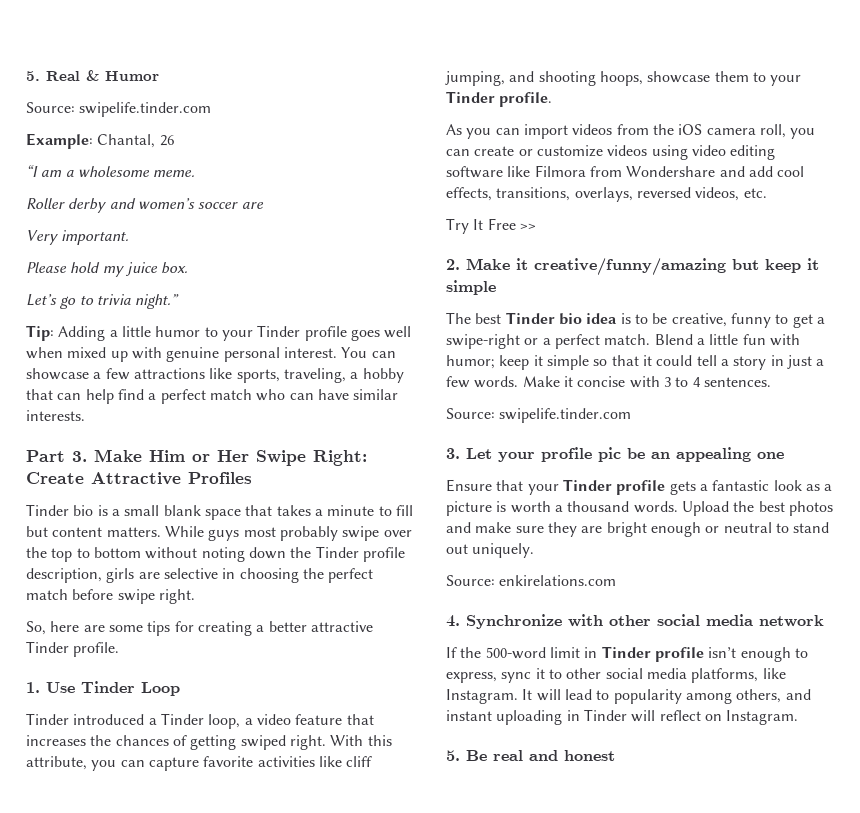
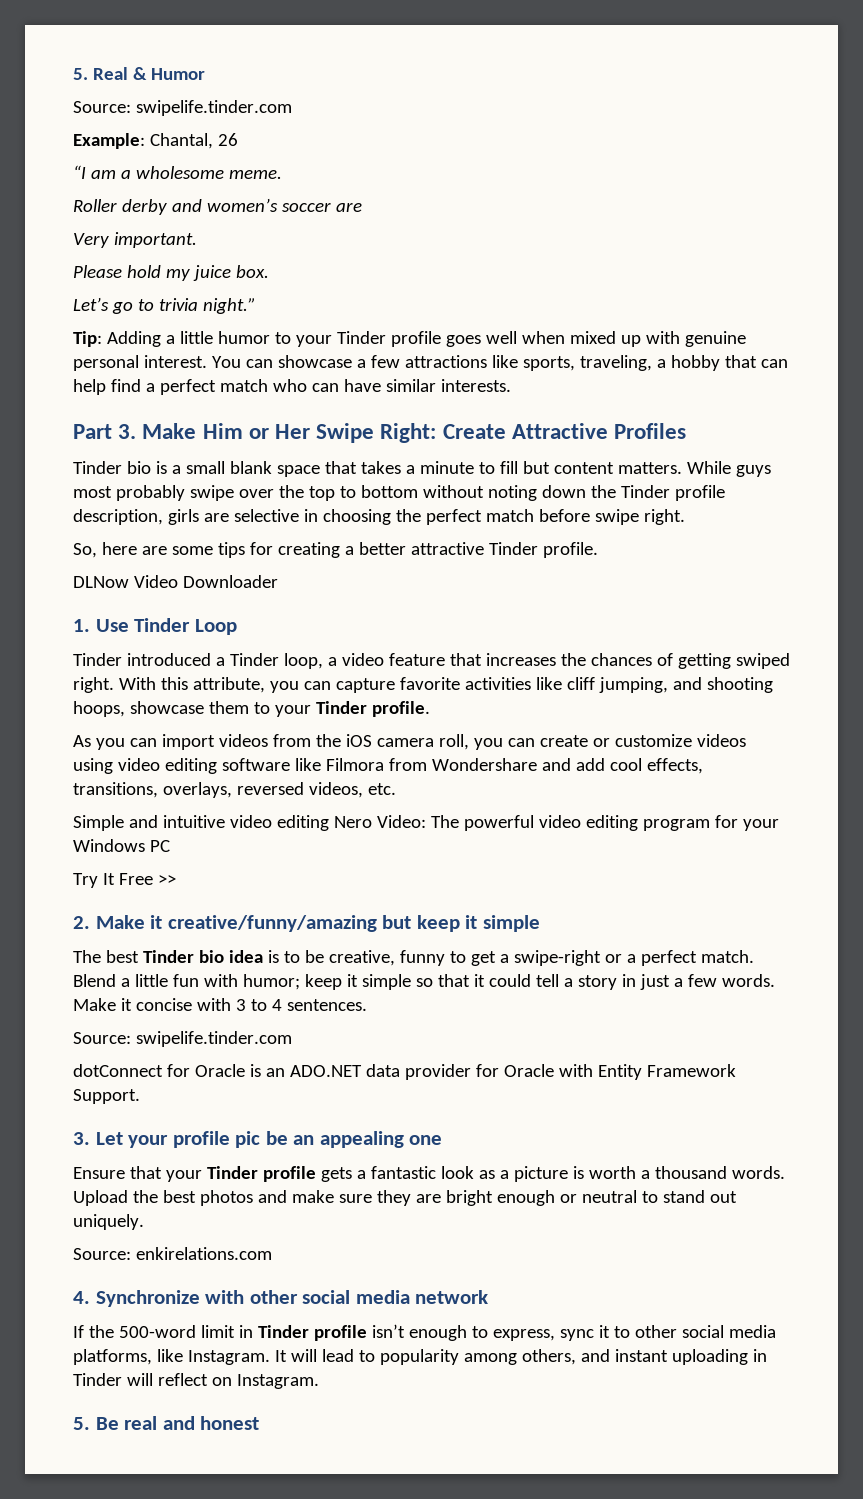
(120, 649) none -> [73,575,278,588] // DLNow Video Downloader
(767, 193) none -> [73,815,779,831] [73,839,170,852] // Simple and intuitive video editing Nero Video: The powerful video editing program for your Windows PC
(632, 415) none -> [73,1064,736,1080] [73,1089,140,1104] // dotConnect for Oracle is an ADO.NET data provider for Oracle with Entity Framework Support.

